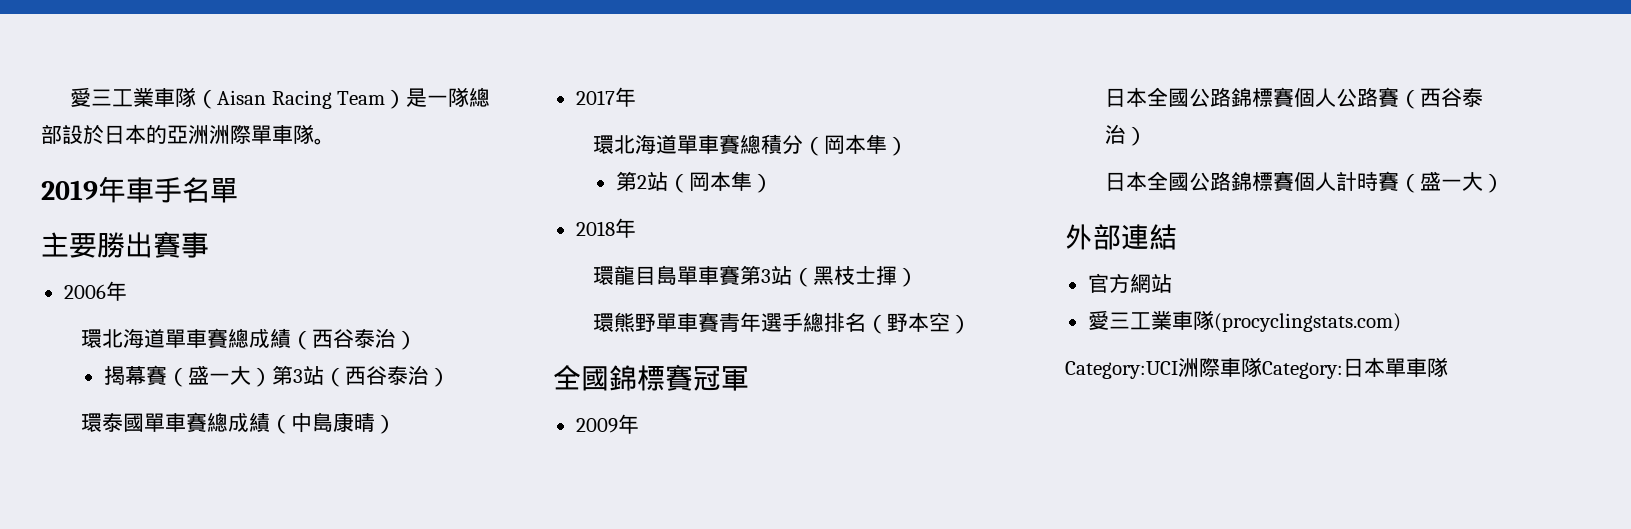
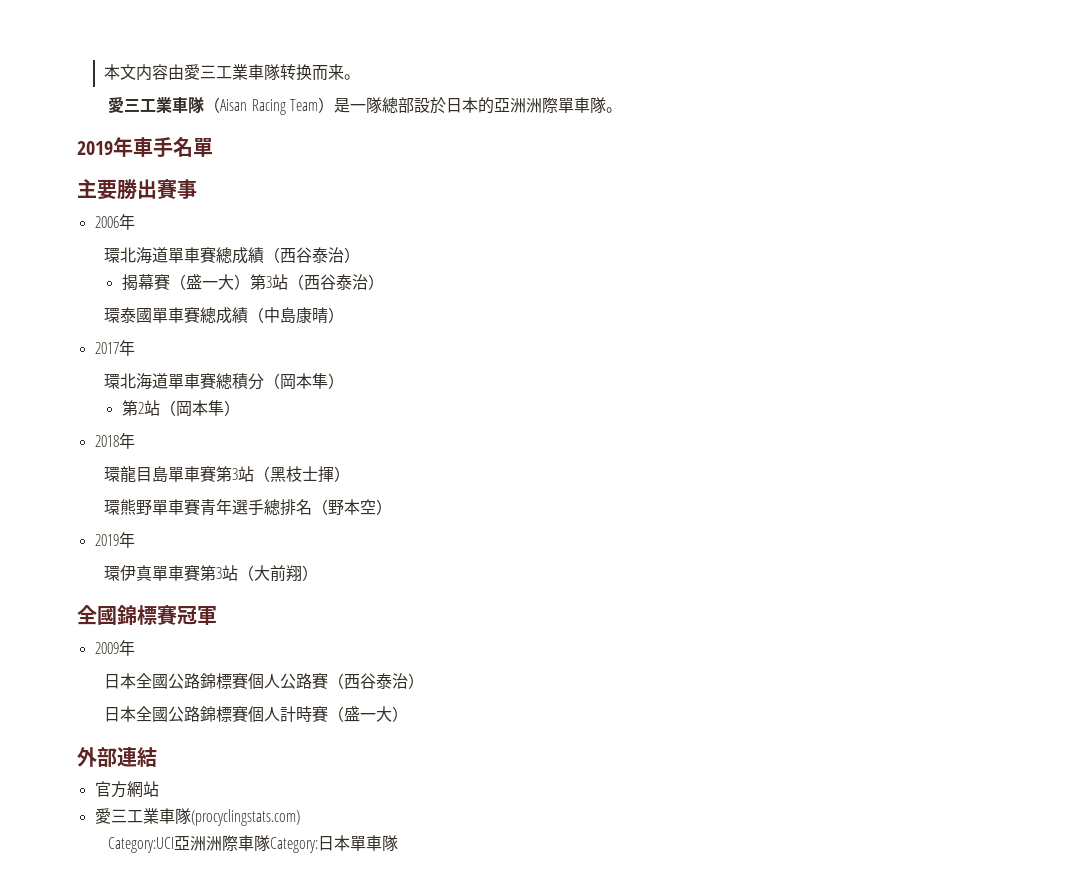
(70, 97) none -> [104,64,361,81] 本文内容由愛三工業車隊转换而来。 //
(972, 324) none -> [94,532,135,548] [104,565,319,582] // 2019年 // 環伊真單車賽第3站（大前翔）
(1178, 370) none -> [174,836,207,851] 亞洲

